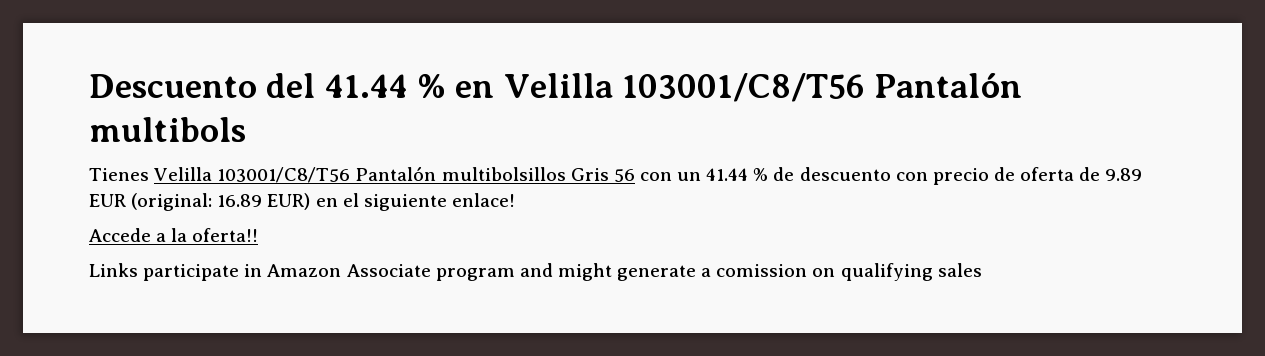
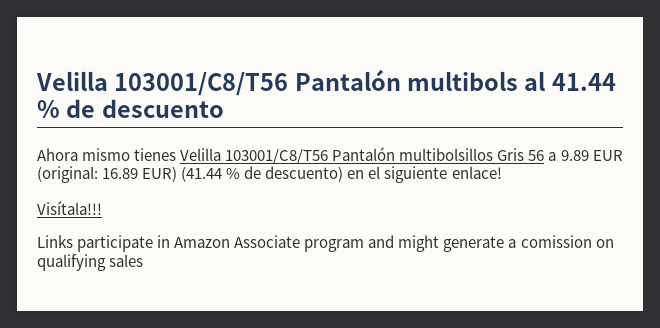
[89,73,495,98] Descuento del 41.44 % en -> (36, 81) none
[89,168,149,181] // Tienes -> [524,71,616,91] [37,99,224,118] [37,148,177,161] al 41.44 % de descuento // Ahora mismo tienes
[639,167,1101,185] con un 41.44 % de descuento con precio de oferta de -> [548,152,557,161] a
(311, 201) none -> [181,166,344,182] (41.44 % de descuento)
[89,228,259,242] Accede a la oferta!! -> [37,201,102,215] Visítala!!!

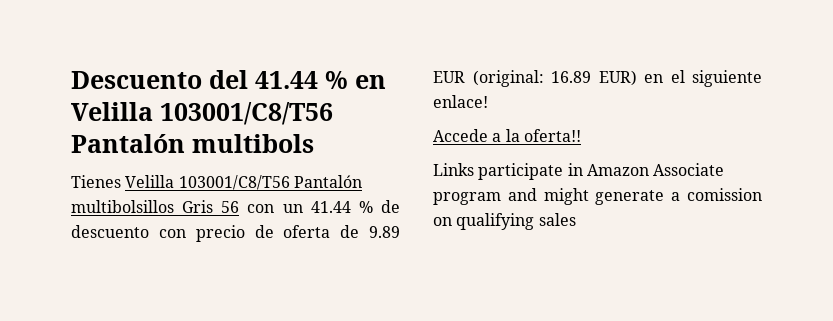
(36, 81) none -> [71,70,386,89] Descuento del 41.44 % en
[524,71,616,91] [37,99,224,118] [37,148,177,161] al 41.44 % de descuento // Ahora mismo tienes -> [71,175,121,188] // Tienes
[548,152,557,161] a -> [247,200,400,213] [71,225,360,242] con un 41.44 % de descuento con precio de oferta de
[181,166,344,182] (41.44 % de descuento) -> (637, 78) none
[37,201,102,215] Visítala!!! -> [433,129,581,142] Accede a la oferta!!

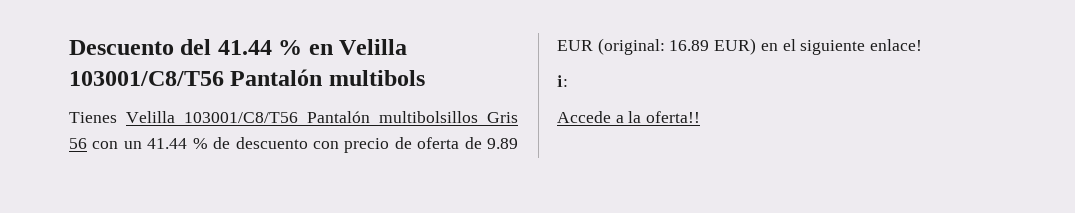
(488, 101) none -> [557,75,568,87] // ℹ:
[433,163,725,180] [433,188,762,205] [433,213,576,230] // Links participate in Amazon Associate program and might generate a comission on qualifying sales -> (701, 117) none

